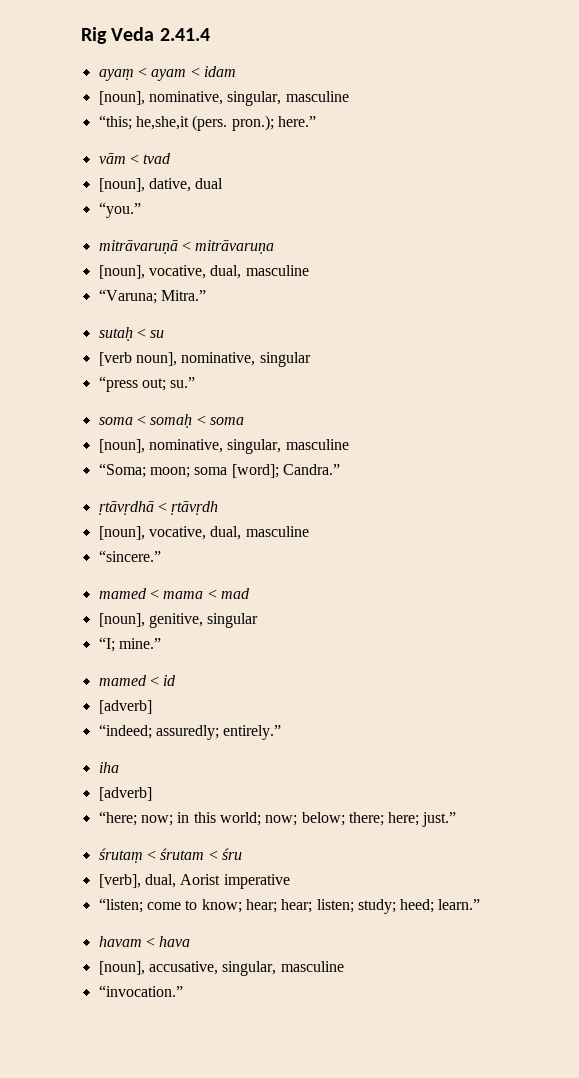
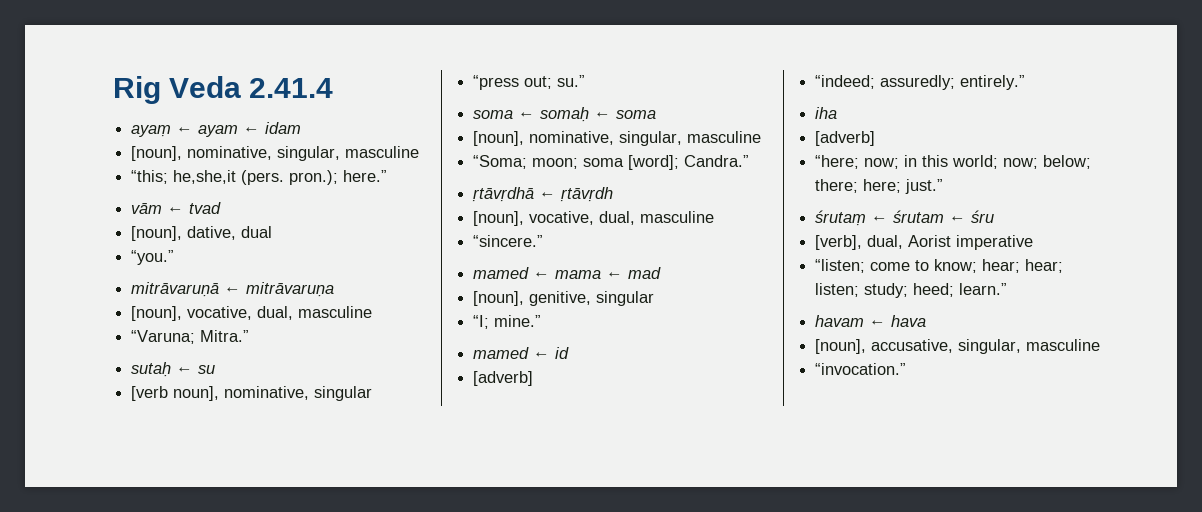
[137,67,200,81] < ayam < -> [176,125,261,137] ← ayam ←
[129,154,139,164] < -> [167,207,185,214] ←
[181,241,191,251] < -> [224,287,242,294] ←
[136,328,146,338] < -> [176,367,194,374] ←
[136,414,206,428] < somaḥ < -> [518,107,612,122] ← somaḥ ←
[157,502,167,512] < -> [539,192,557,199] ←
[149,589,217,599] < mama < -> [533,270,624,279] ← mama ←
[149,676,159,686] < -> [533,352,551,359] ←
[146,848,218,860] < śrutam < -> [871,210,967,223] ← śrutam ←
[145,937,155,947] < -> [869,320,887,327] ←

